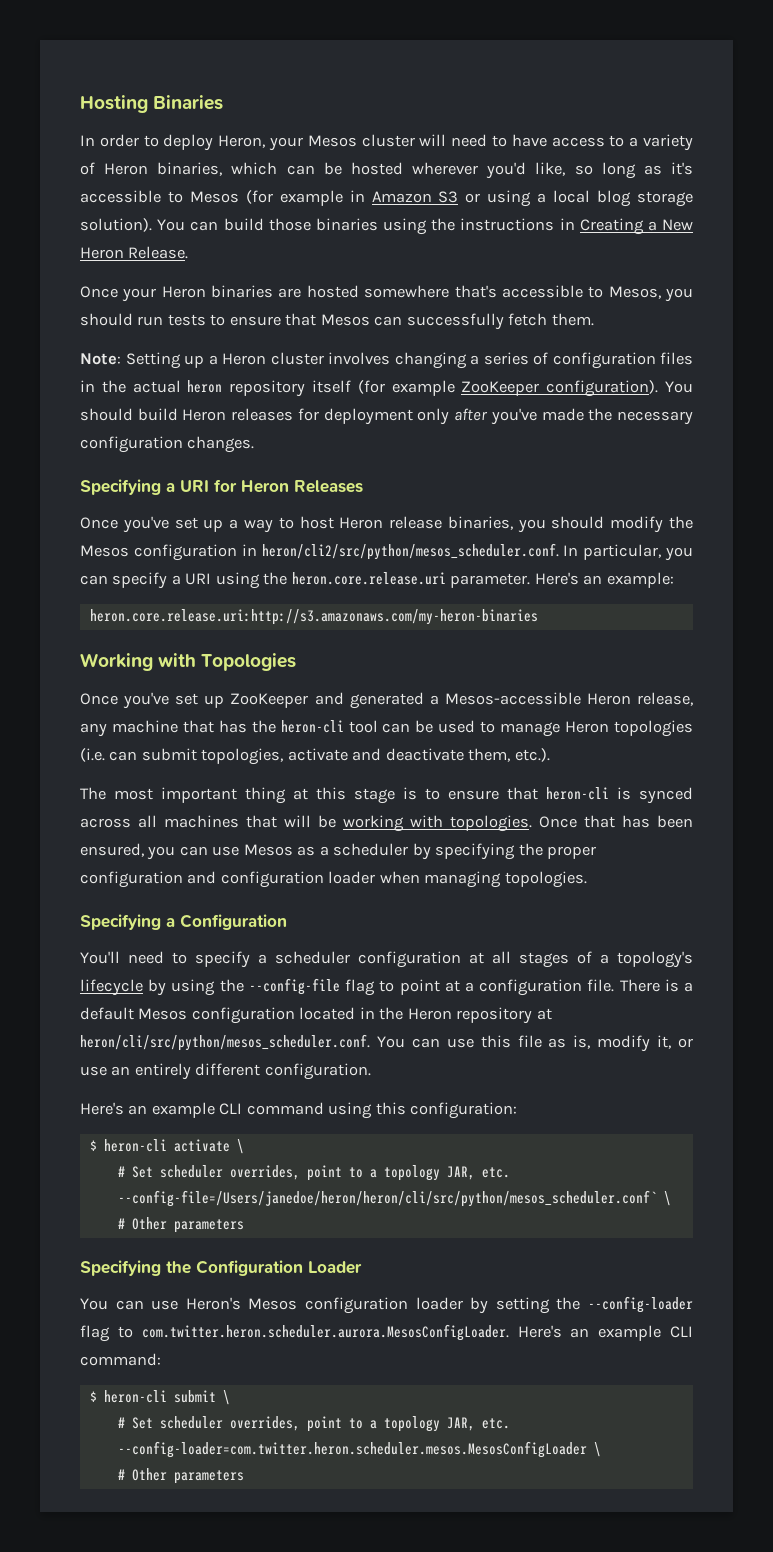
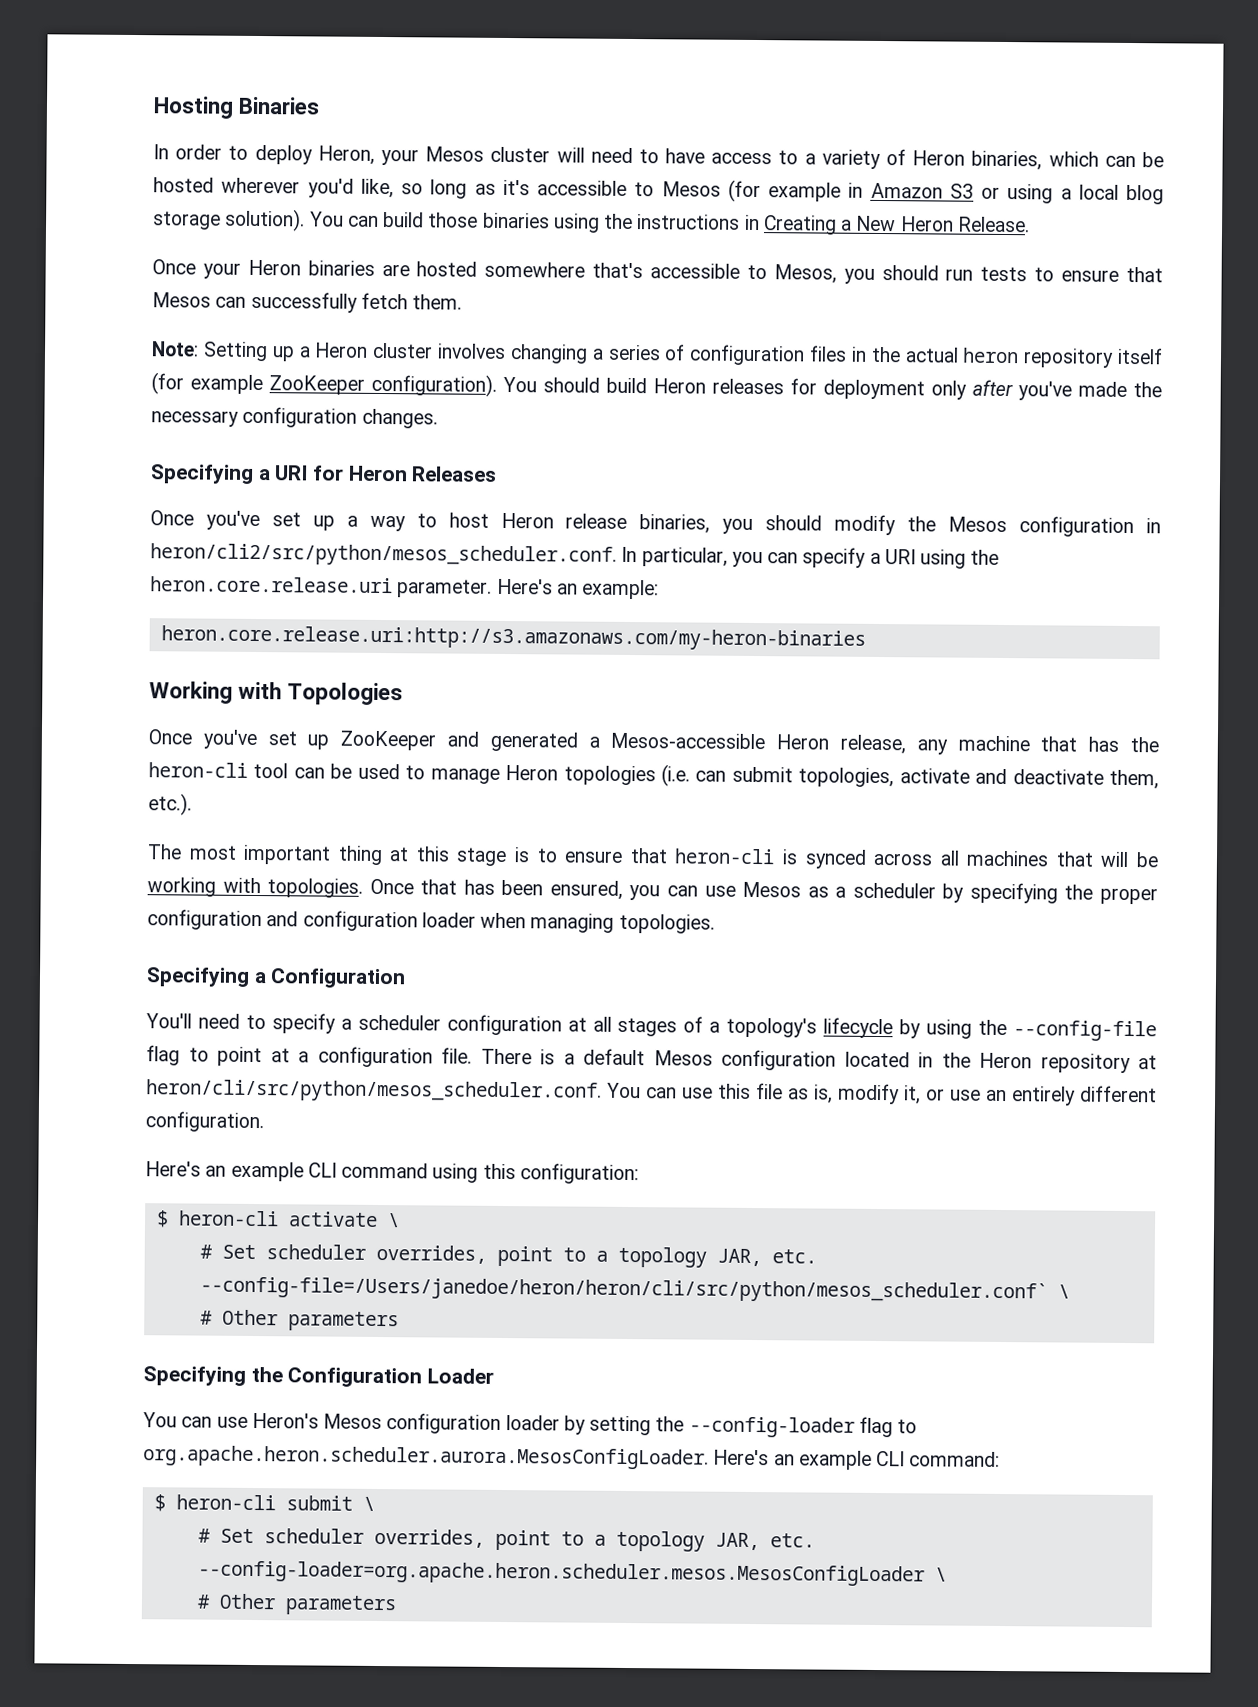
[141,1324,509,1341] com.twitter.heron.scheduler.aurora.MesosConfigLoader. -> [143,1445,709,1470] org.apache.heron.scheduler.aurora.MesosConfigLoader.
[117,1441,587,1458] --config-loader=com.twitter.heron.scheduler.mesos.MesosConfigLoader -> [197,1560,925,1587] --config-loader=org.apache.heron.scheduler.mesos.MesosConfigLoader

